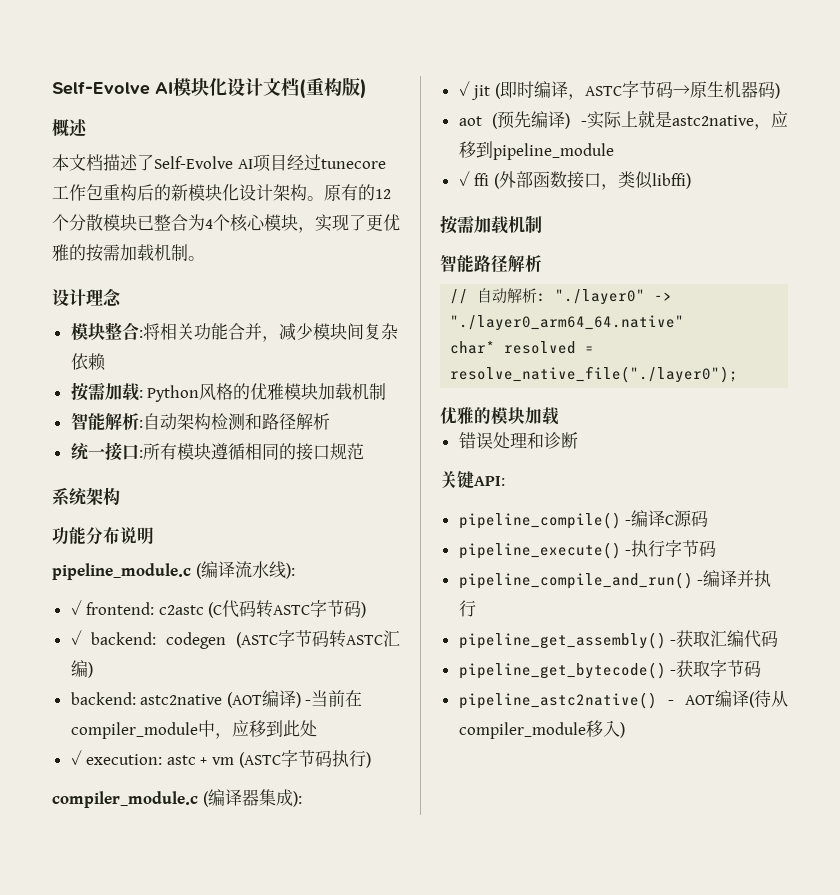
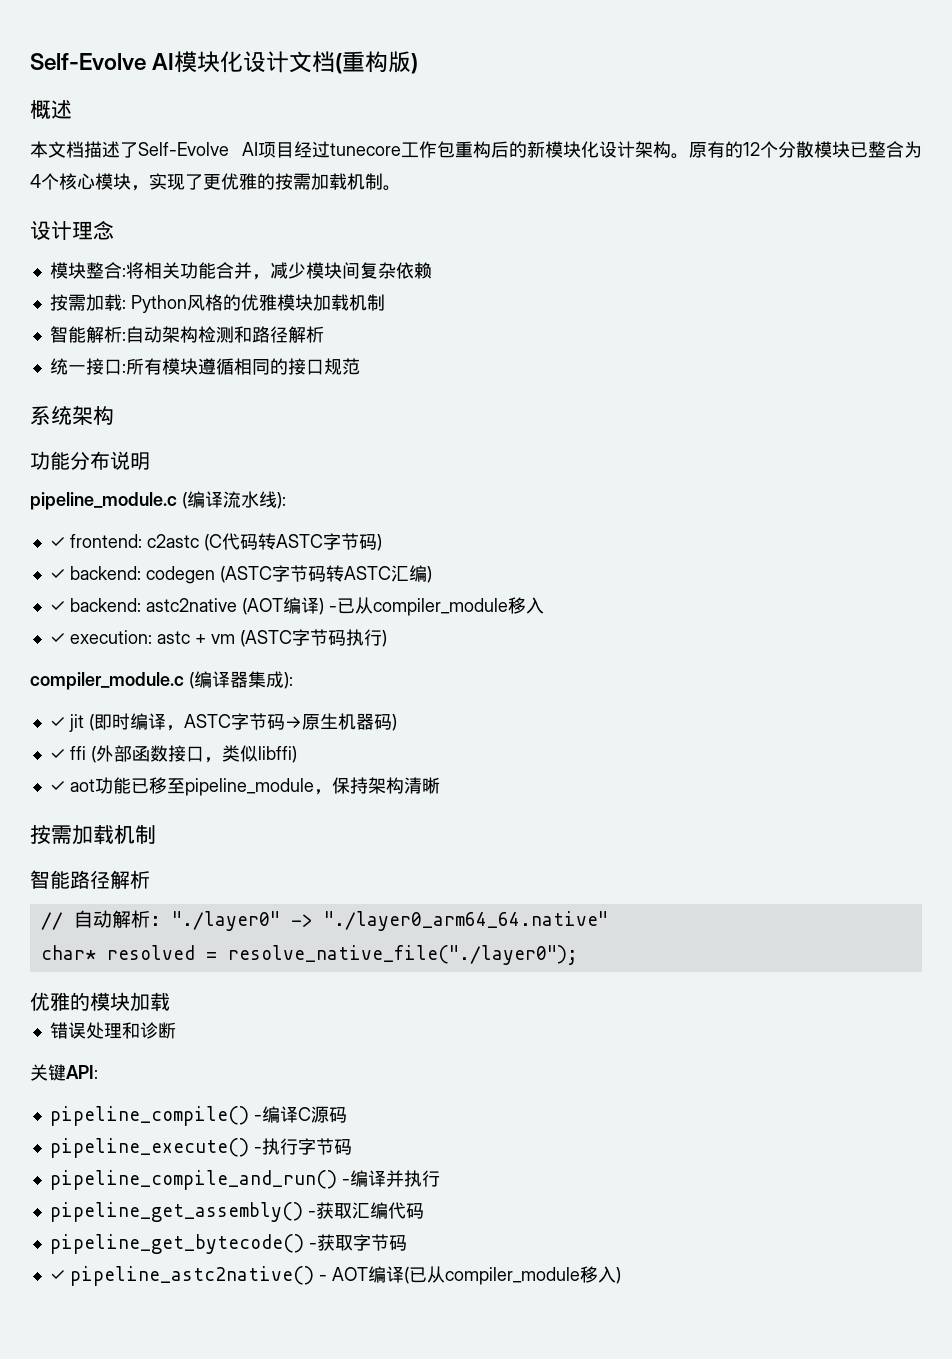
(93, 670) none -> [49,601,65,612] ✓
[311,690,363,707] [70,720,317,739] 当前在compiler_module中，应移到此处 -> [336,597,544,616] 已从compiler_module移入
[458,110,788,130] [458,141,614,160] // aot (预先编译) -实际上就是astc2native，应移到pipeline_module -> (397, 722) none
(691, 181) none -> [49,777,440,796] // ✓ aot功能已移至pipeline_module，保持架构清晰
(762, 668) none -> [49,1270,65,1281] ✓
[754,690,771,707] 待 -> [408,1267,427,1283] 已

